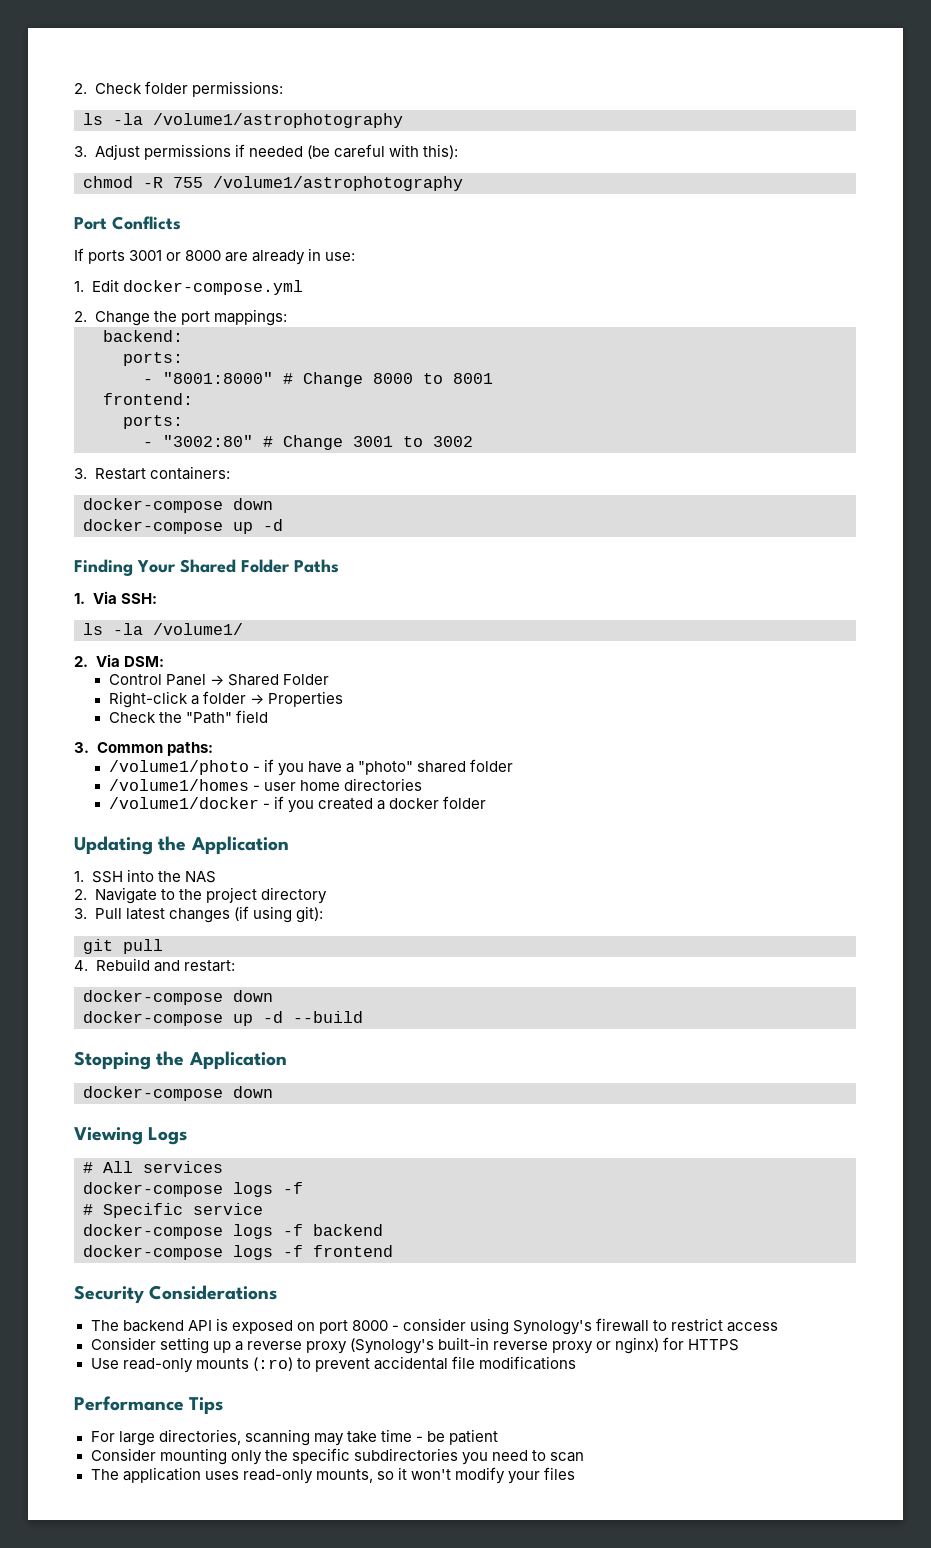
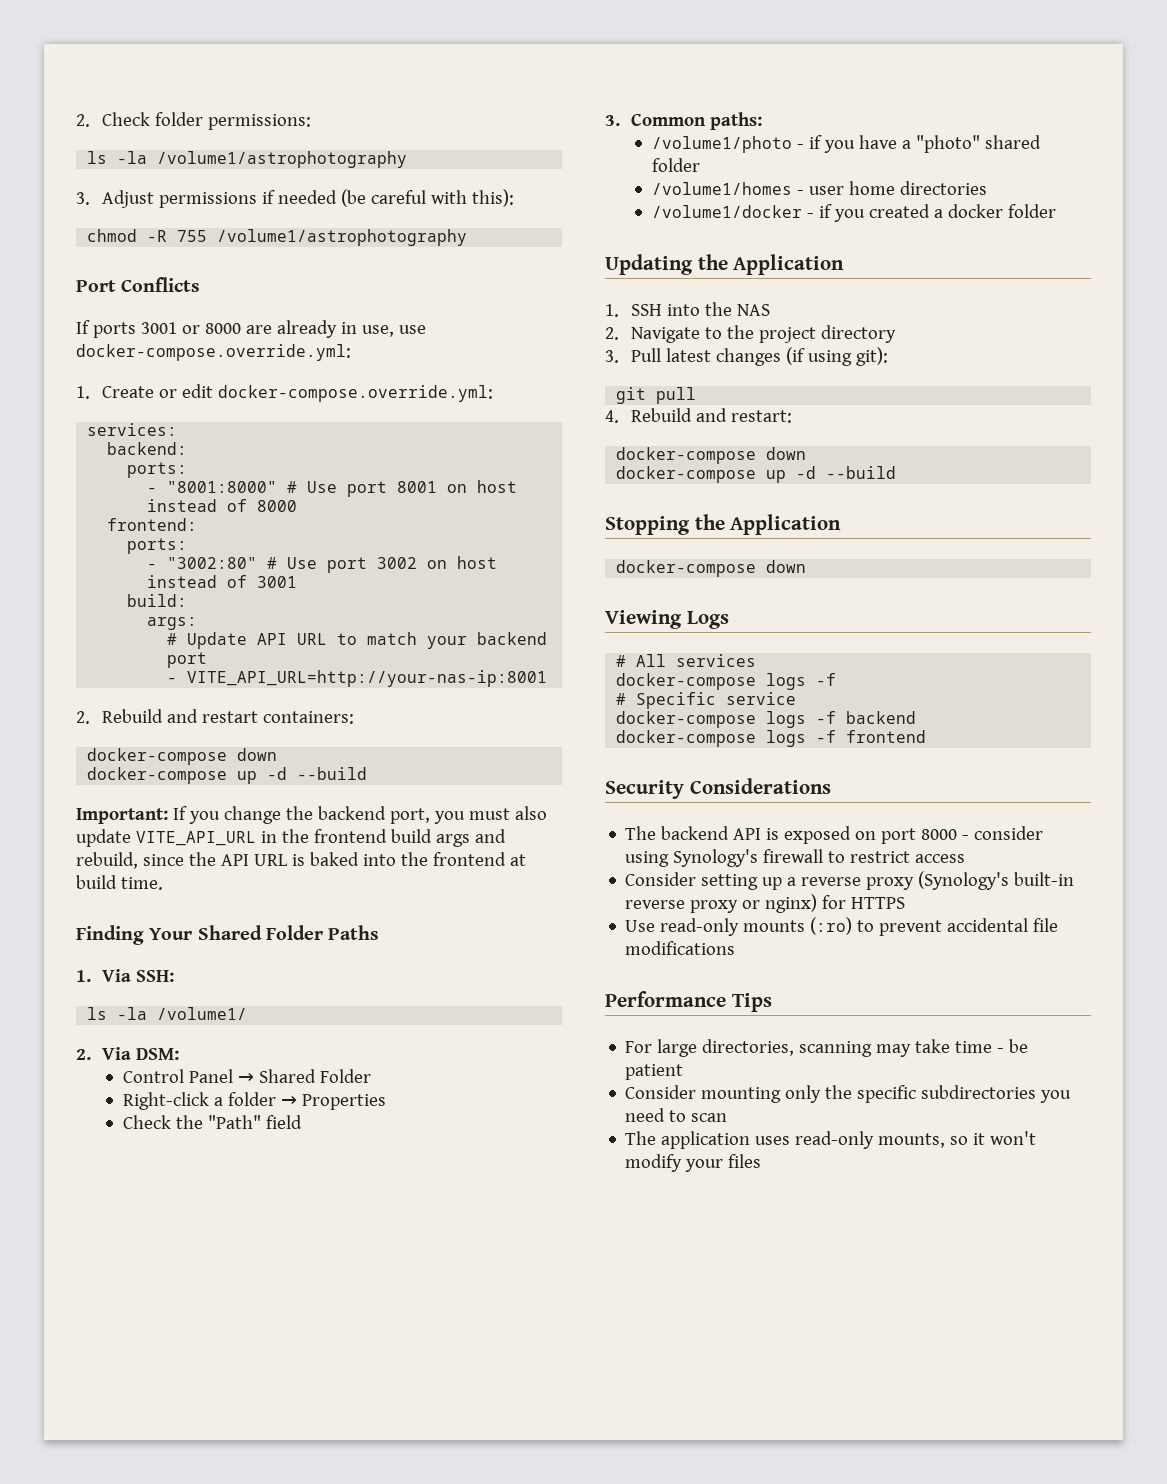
[325,252,356,261] [74,279,304,295] [74,309,287,326] use: // 1. Edit docker-compose.yml // 2. Change the port mappings: -> [361,325,426,337] [76,344,351,361] [76,384,494,402] [87,423,178,436] use, use docker-compose.override.yml: // 1. Create or edit docker-compose.override.yml: // services:
[303,372,493,387] Change 8000 to 8001 -> [307,480,518,497] [147,499,298,512] Use port 8001 on host instead of 8000
[283,435,473,450] [74,468,146,480] Change 3001 to 3002 // 3. Restart -> [287,556,498,573] [147,575,298,588] [127,594,188,607] [147,617,198,630] [167,632,548,649] [167,652,208,668] [167,670,548,687] [76,709,259,724] Use port 3002 on host instead of 3001 // build: // args: // # Update API URL to match your backend port // - VITE_API_URL=http://your-nas-ip:8001 // 2. Rebuild and restart
(283, 525) none -> [297,767,368,780] [76,806,547,824] [76,829,506,847] [76,852,526,869] [76,875,163,890] --build // Important: If you change the backend port, you must also update VITE_API_URL in the frontend build args and rebuild, since the API URL is baked into the frontend at build time.

